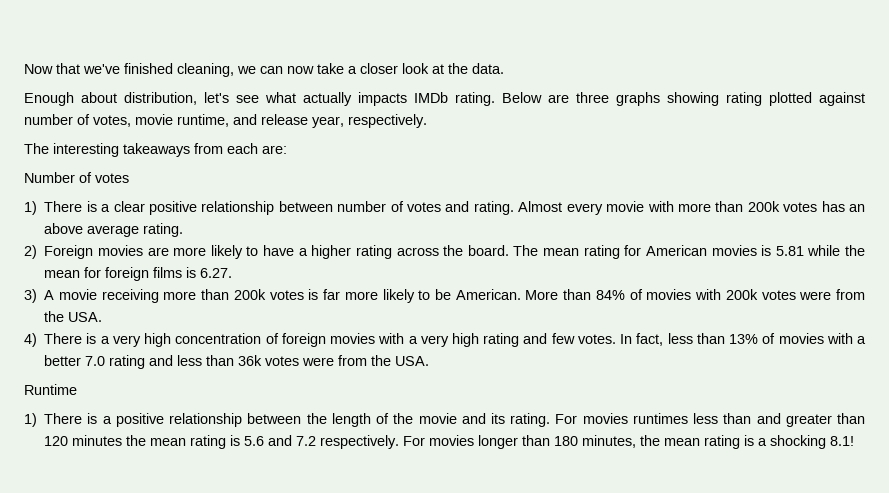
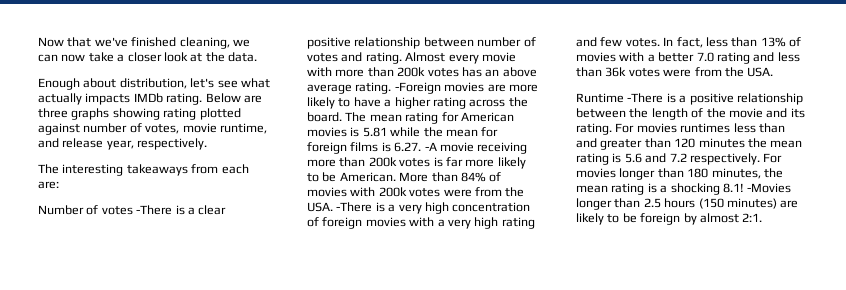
[24,201,83,215] // 1) There -> [136,205,173,215] -There
[24,245,94,259] // 2) Foreign -> [394,82,441,94] -Foreign
[24,289,55,303] // 3) A -> [424,142,437,151] -A
[24,333,83,347] // 4) There -> [336,202,373,212] -There
[24,413,83,427] // 1) There -> [627,93,664,103] -There
(855, 441) none -> [747,183,792,193] [576,198,799,210] [576,213,763,225] -Movies longer than 2.5 hours (150 minutes) are likely to be foreign by almost 2:1.

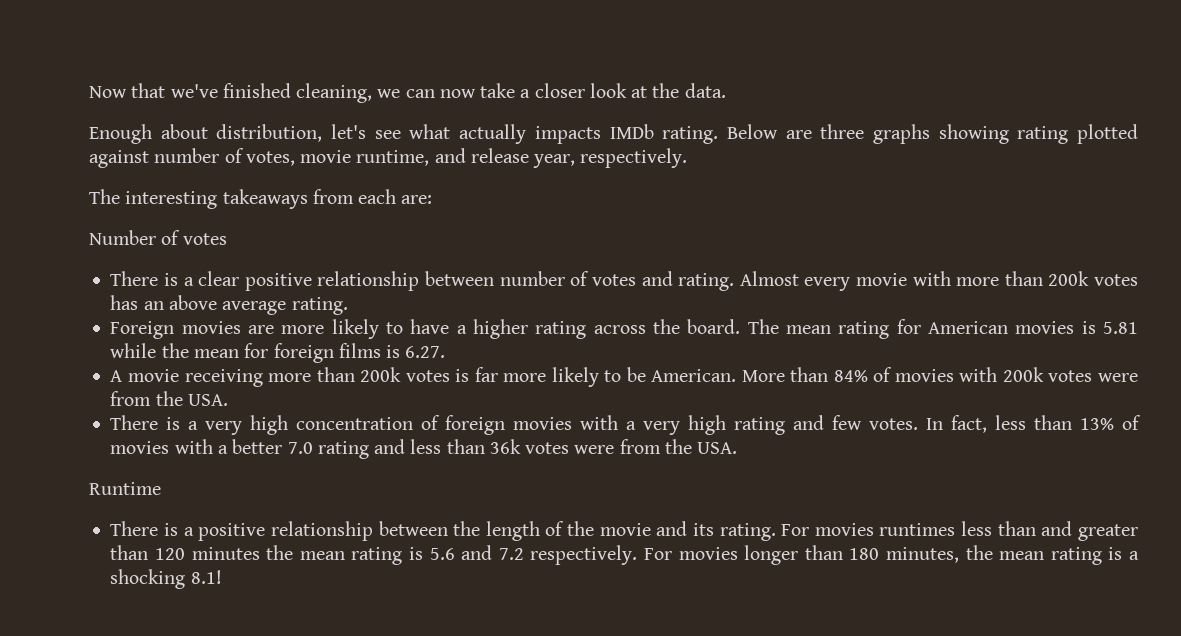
[136,205,173,215] -There -> [110,271,159,286] // There
[394,82,441,94] -Foreign -> [110,321,175,339] // Foreign
[424,142,437,151] -A -> [110,370,123,382] // A
[336,202,373,212] -There -> [110,415,159,430] // There
[627,93,664,103] -There -> [110,521,159,536] // There
[747,183,792,193] [576,198,799,210] [576,213,763,225] -Movies longer than 2.5 hours (150 minutes) are likely to be foreign by almost 2:1. -> (222, 577) none

